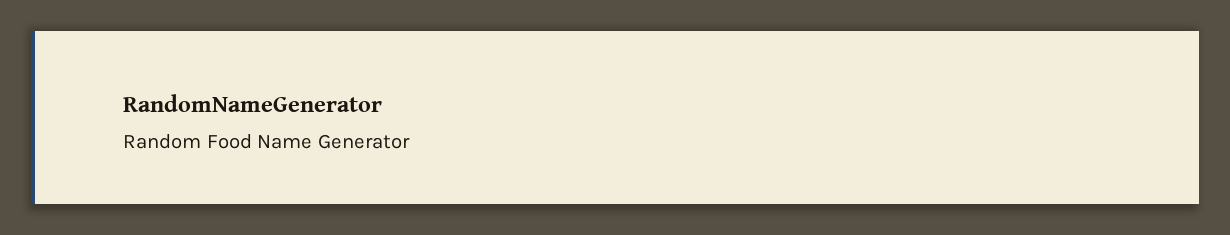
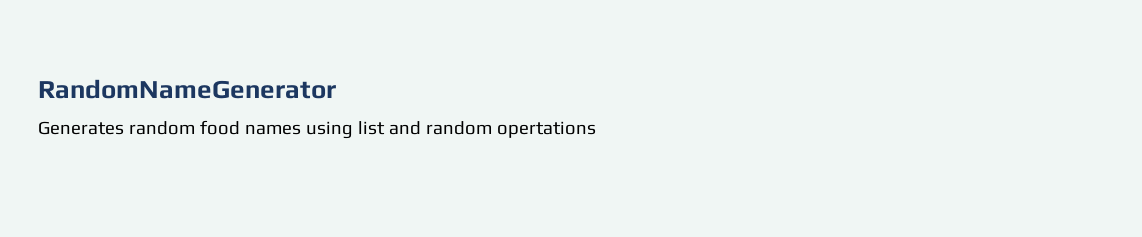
[123,134,410,149] Random Food Name Generator -> [38,120,596,139] Generates random food names using list and random opertations

